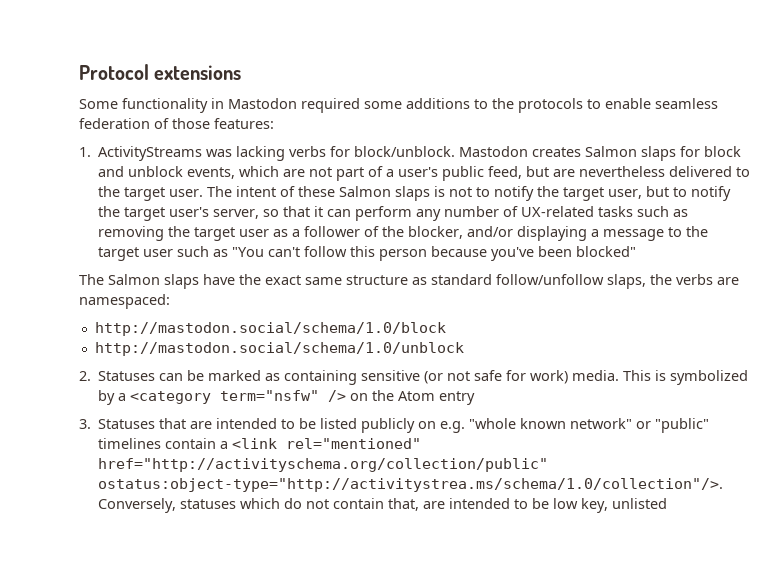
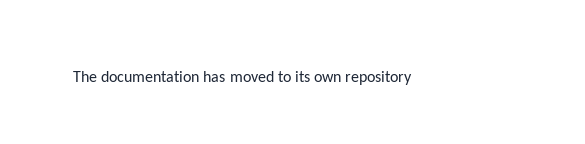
[79,64,242,80] [79,98,718,113] [79,118,274,129] [79,146,742,161] [98,166,751,181] [98,186,732,201] [98,206,689,221] [98,226,709,241] [98,246,637,261] [79,274,739,289] [79,294,170,309] [94,322,446,336] [94,342,464,356] [79,370,749,385] [98,390,476,405] [79,418,710,433] [98,438,422,449] [98,458,549,472] [98,478,724,492] [98,498,668,513] Protocol extensions // Some functionality in Mastodon required some additions to the protocols to enable seamless federation of those features: // 1. ActivityStreams was lacking verbs for block/unblock. Mastodon creates Salmon slaps for block and unblock events, which are not part of a user's public feed, but are nevertheless delivered to the target user. The intent of these Salmon slaps is not to notify the target user, but to notify the target user's server, so that it can perform any number of UX-related tasks such as removing the target user as a follower of the blocker, and/or displaying a message to the target user such as "You can't follow this person because you've been blocked" // The Salmon slaps have the exact same structure as standard follow/unfollow slaps, the verbs are namespaced: // http://mastodon.social/schema/1.0/block // http://mastodon.social/schema/1.0/unblock // 2. Statuses can be marked as containing sensitive (or not safe for work) media. This is symbolized by a <category term="nsfw" /> on the Atom entry // 3. Statuses that are intended to be listed publicly on e.g. "whole known network" or "public" timelines contain a <link rel="mentioned" href="http://activityschema.org/collection/public" ostatus:object-type="http://activitystrea.ms/schema/1.0/collection"/>. Conversely, statuses which do not contain that, are intended to be low key, unlisted -> [73,71,413,85] The documentation has moved to its own repository

